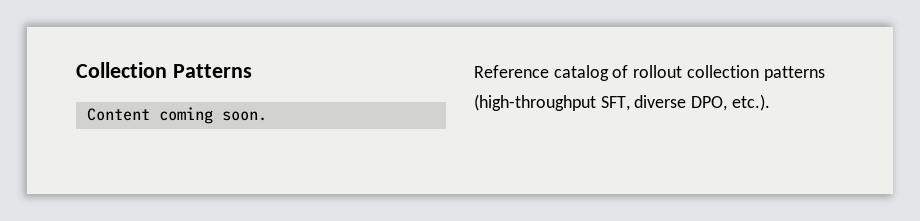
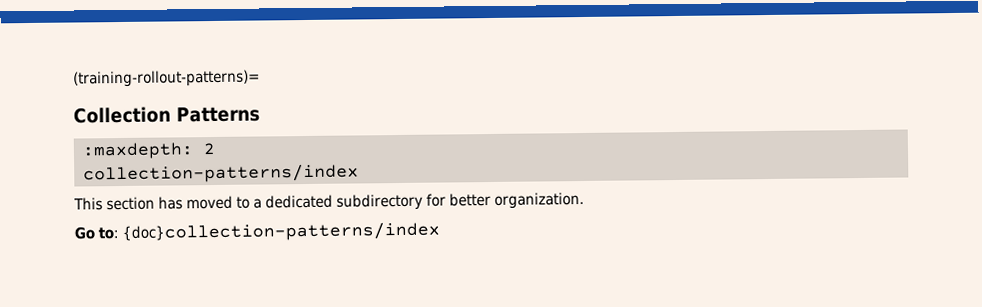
(76, 70) none -> [73,69,260,88] (training-rollout-patterns)= //
[86,107,267,124] [474,65,825,81] [474,94,770,111] Content coming soon. // Reference catalog of rollout collection patterns (high-throughput SFT, diverse DPO, etc.). -> [81,142,215,160] [82,163,359,184] [73,192,584,211] [74,221,440,242] :maxdepth: 2 // collection-patterns/index // This section has moved to a dedicated subdirectory for better organization. // Go to: {doc}collection-patterns/index

